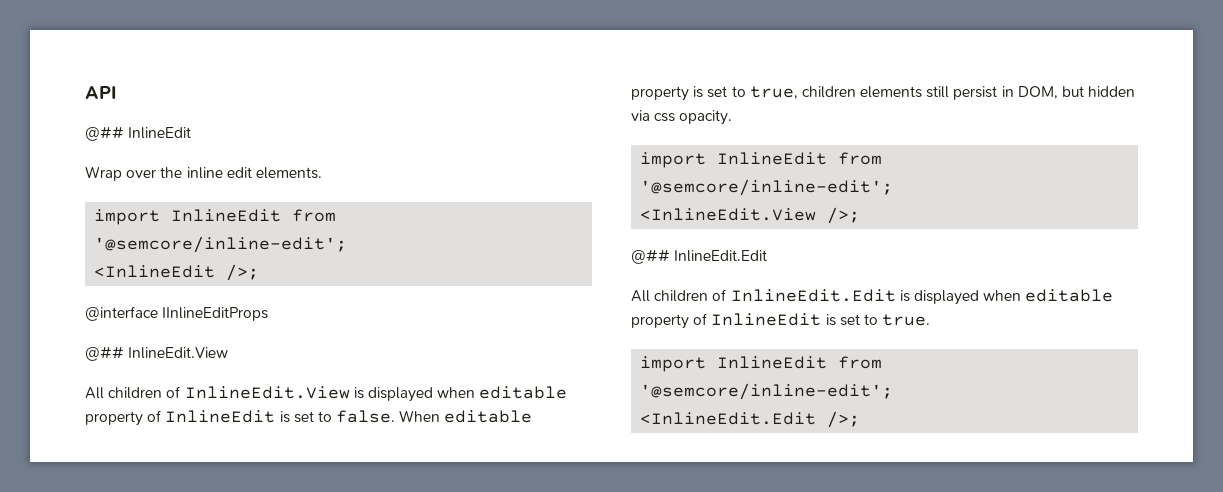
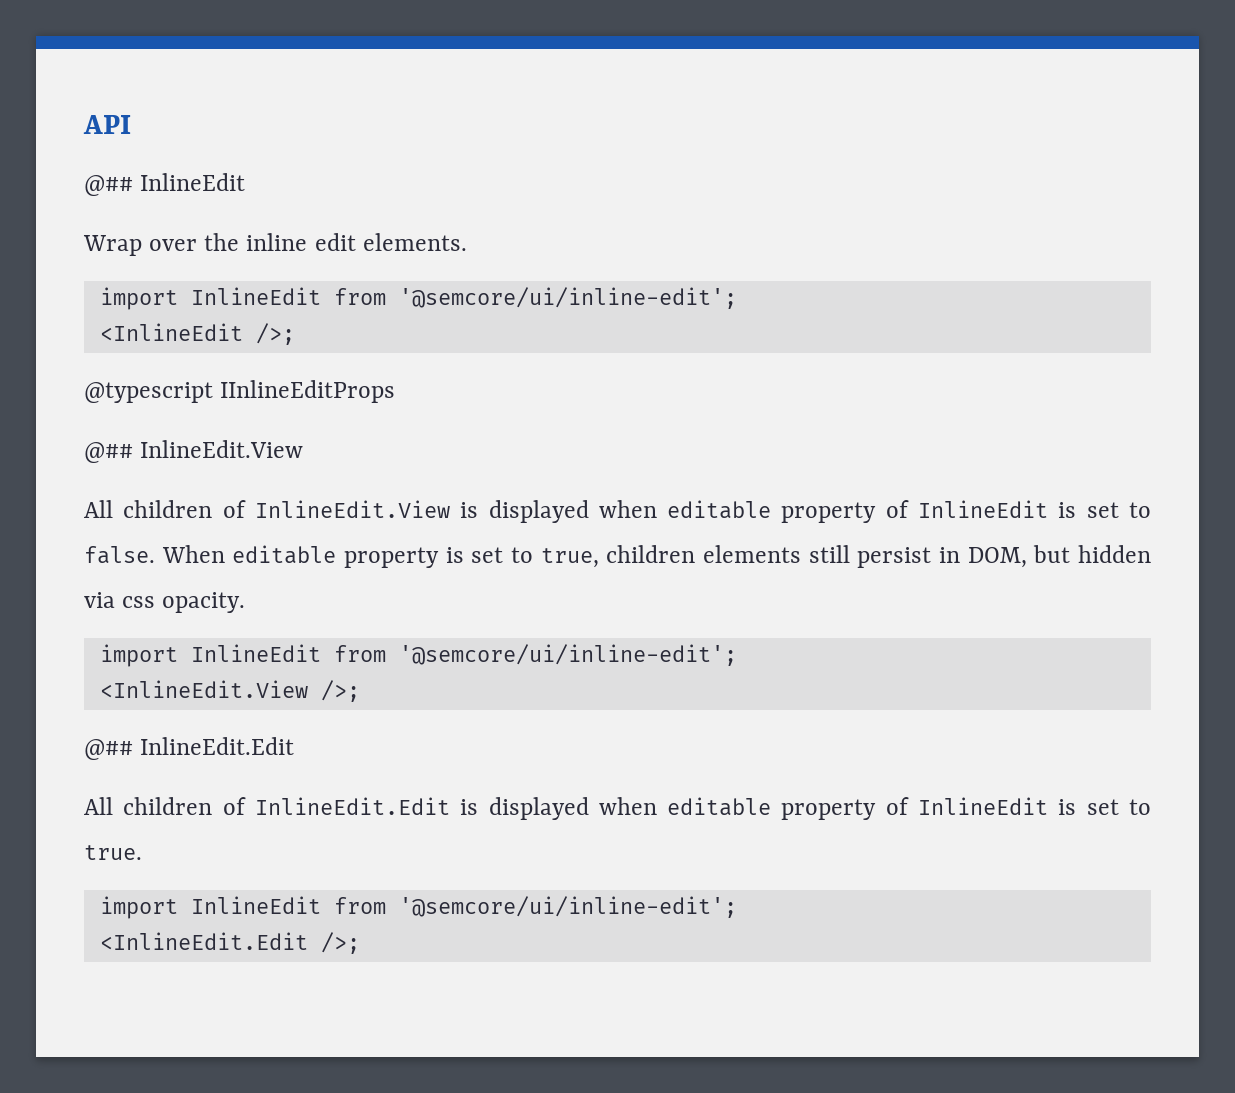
[94,236,348,253] '@semcore/inline-edit'; -> [398,287,737,309] '@semcore/ui/inline-edit';
[85,306,158,321] @interface -> [84,382,213,403] @typescript
[640,179,894,196] '@semcore/inline-edit'; -> [398,644,737,666] '@semcore/ui/inline-edit';
[640,383,894,400] '@semcore/inline-edit'; -> [398,896,737,918] '@semcore/ui/inline-edit';

